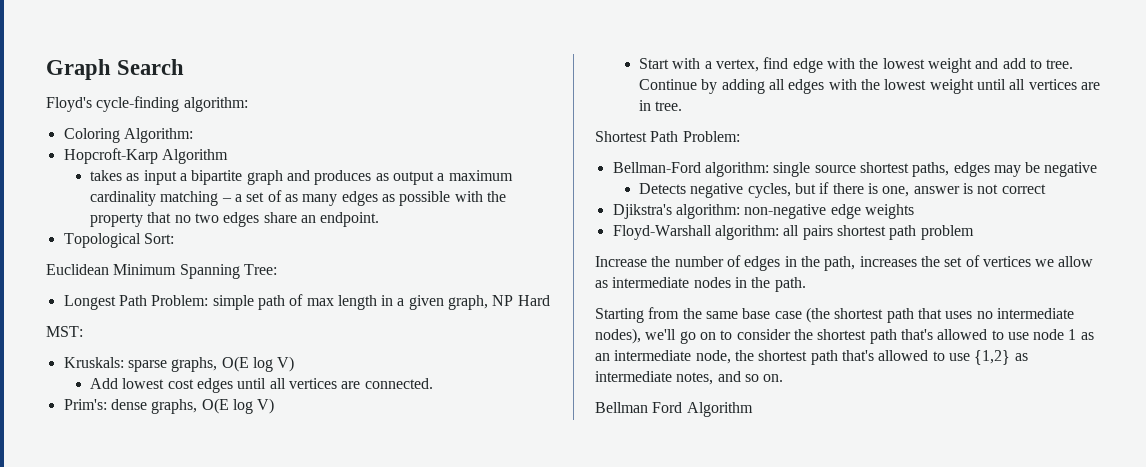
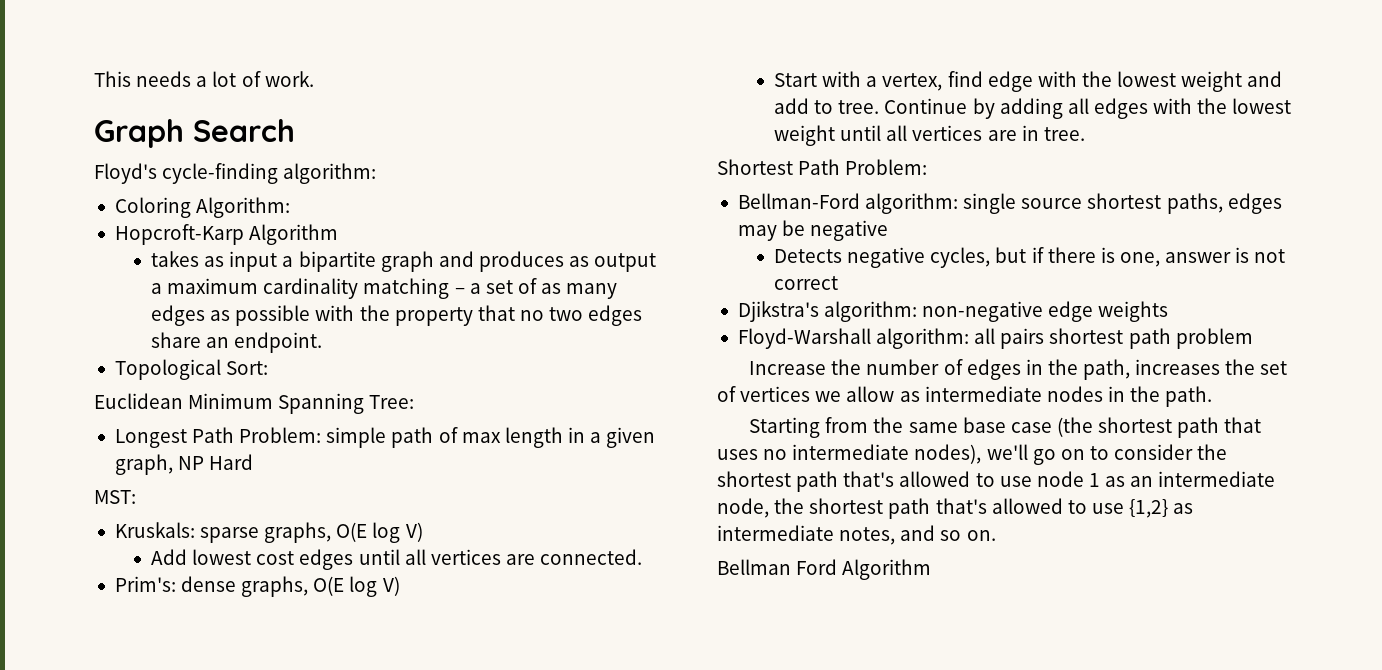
(46, 69) none -> [94,71,314,87] This needs a lot of work. //

